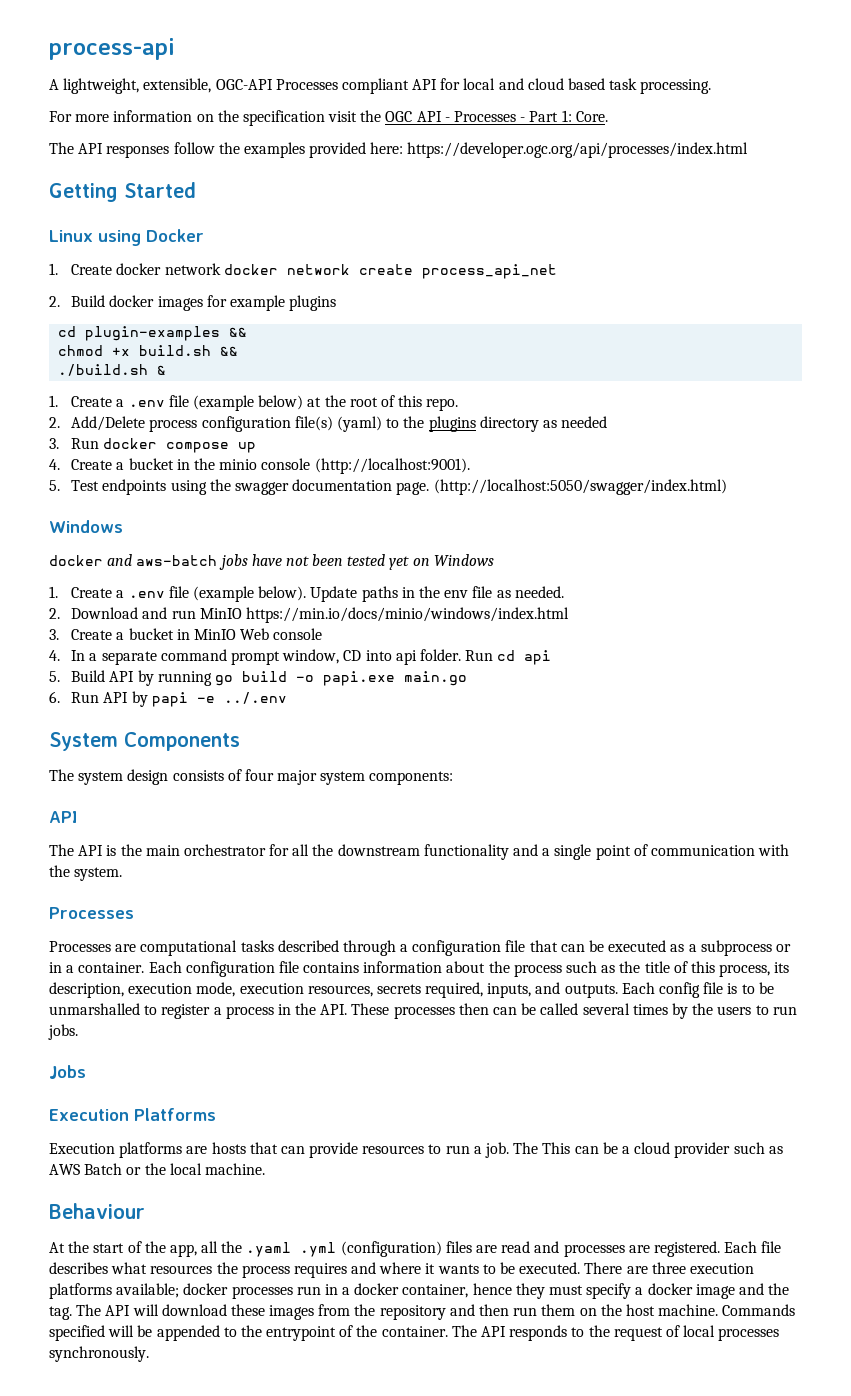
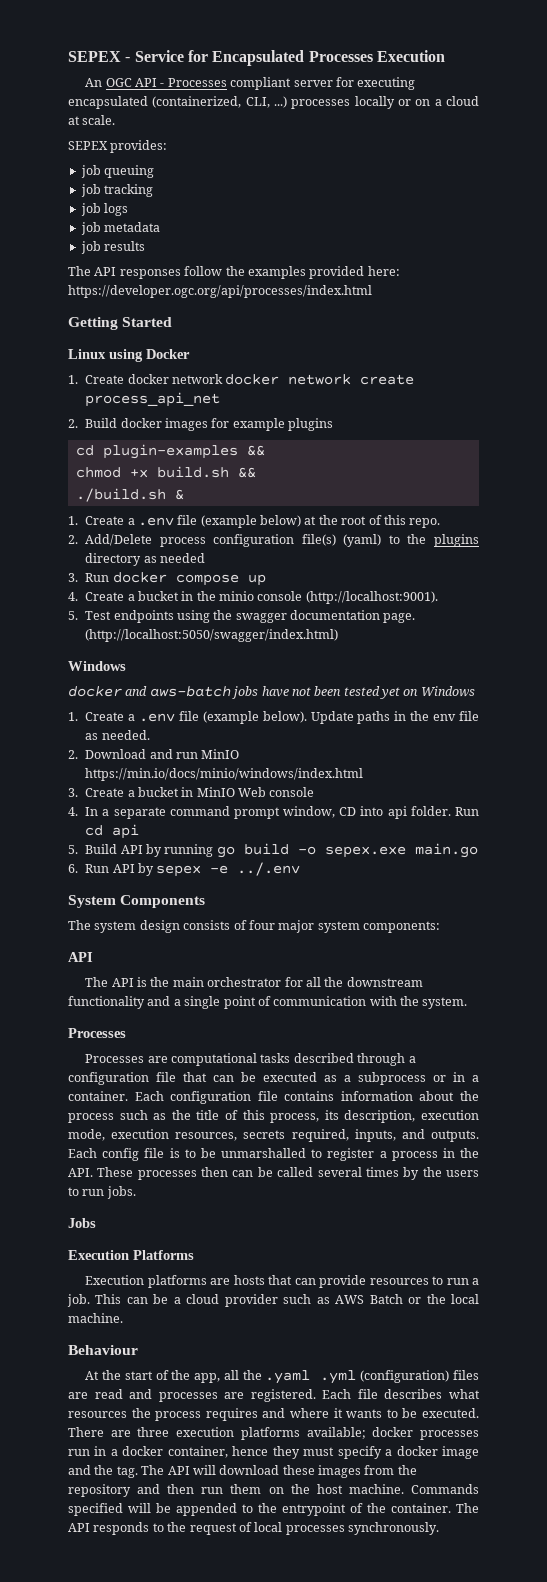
[49,38,175,60] [49,78,712,94] [49,110,608,126] process-api // A lightweight, extensible, OGC-API Processes compliant API for local and cloud based task processing. // For more information on the specification visit the OGC API - Processes - Part 1: Core. -> [68,50,445,66] [85,77,416,90] [68,96,479,109] [68,115,116,125] [68,140,168,153] [80,165,155,178] [80,184,154,197] [80,203,129,216] [80,222,161,235] [80,241,146,254] SEPEX - Service for Encapsulated Processes Execution // An OGC API - Processes compliant server for executing encapsulated (containerized, CLI, ...) processes locally or on a cloud at scale. // SEPEX provides: // job queuing // job tracking // job logs // job metadata // job results
[323,671,396,686] papi.exe -> [324,846,406,858] sepex.exe
[151,692,188,707] papi -> [156,865,202,877] sepex
[513,1142,539,1154] The -> (90, 1300) none

